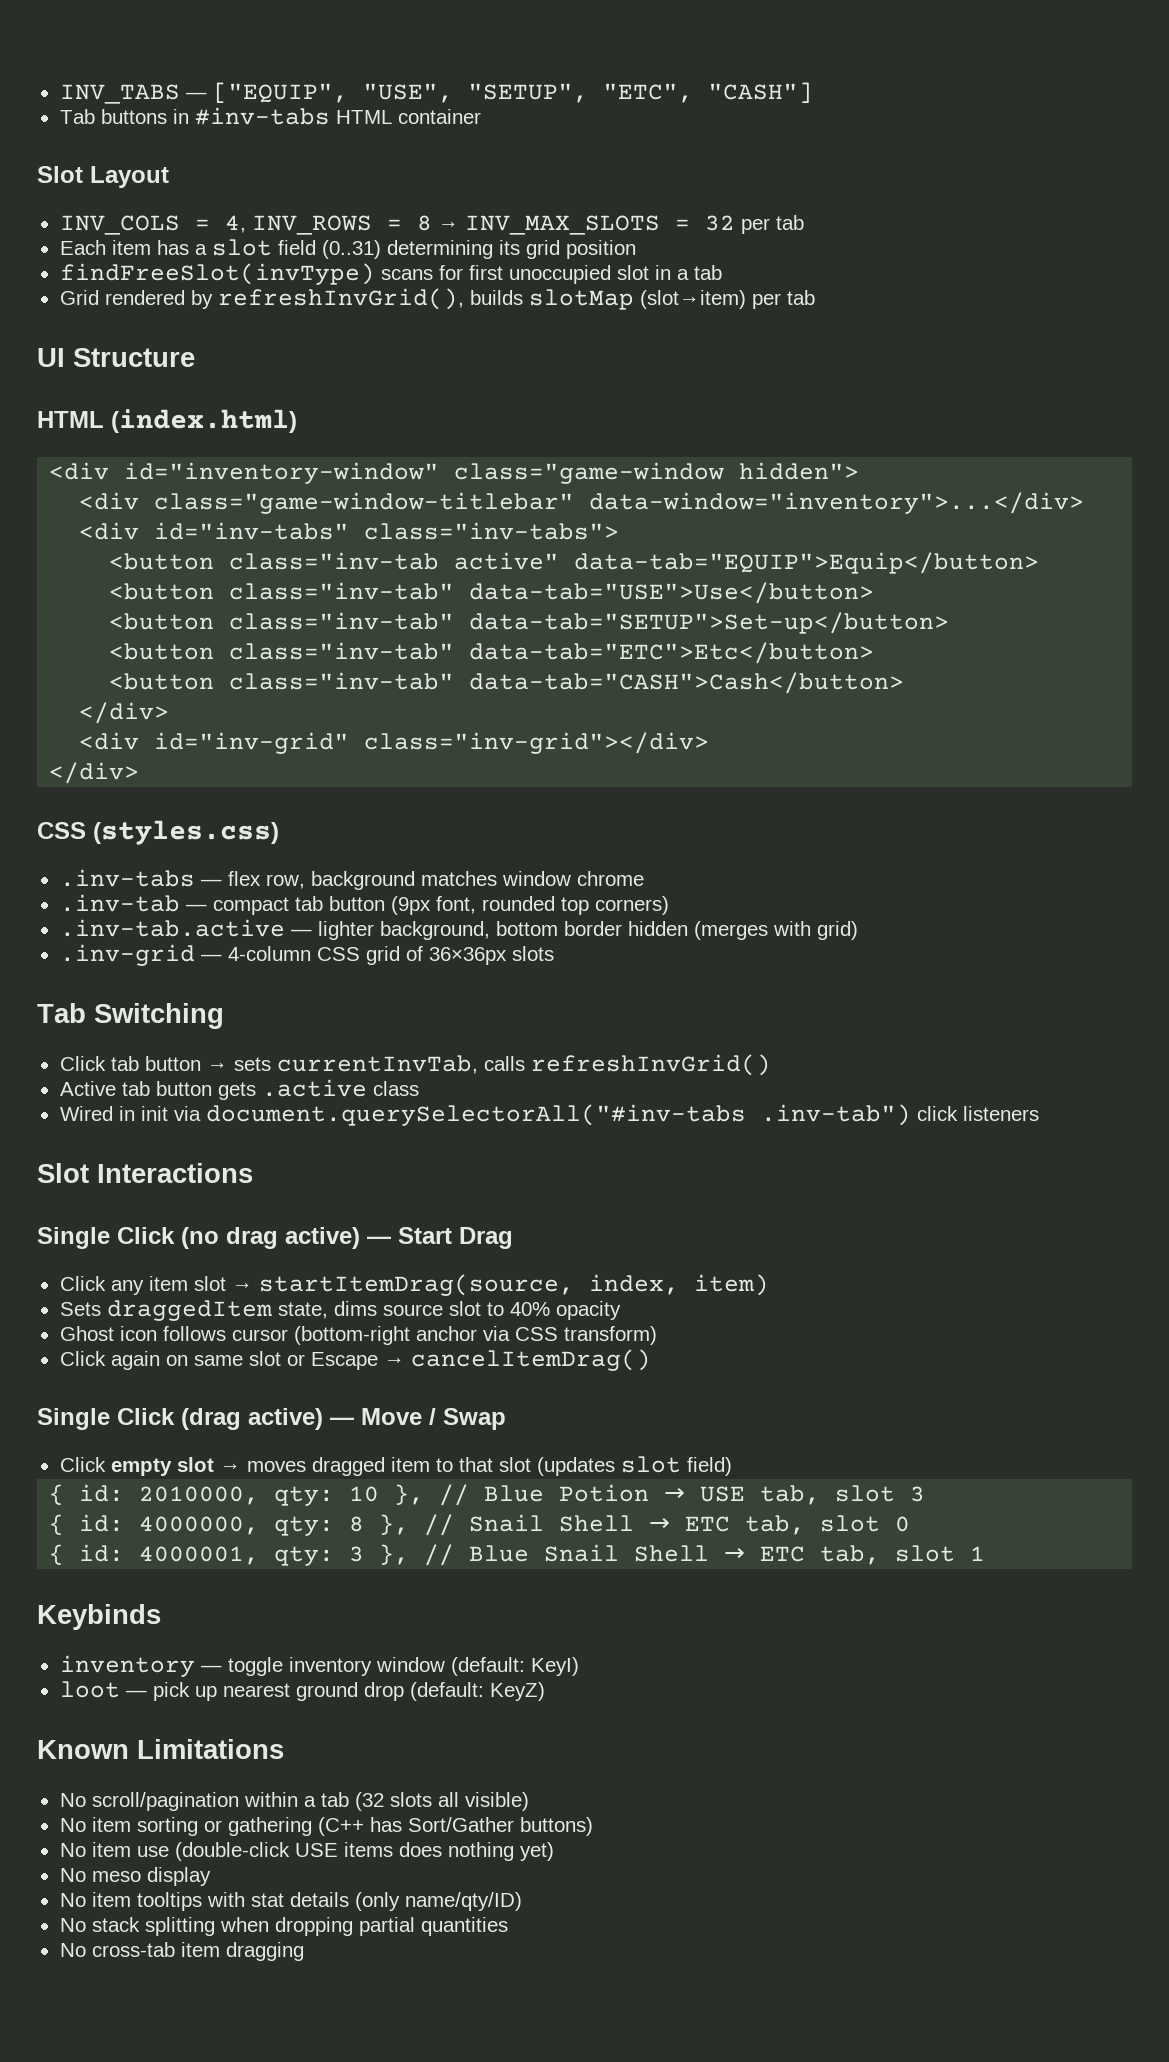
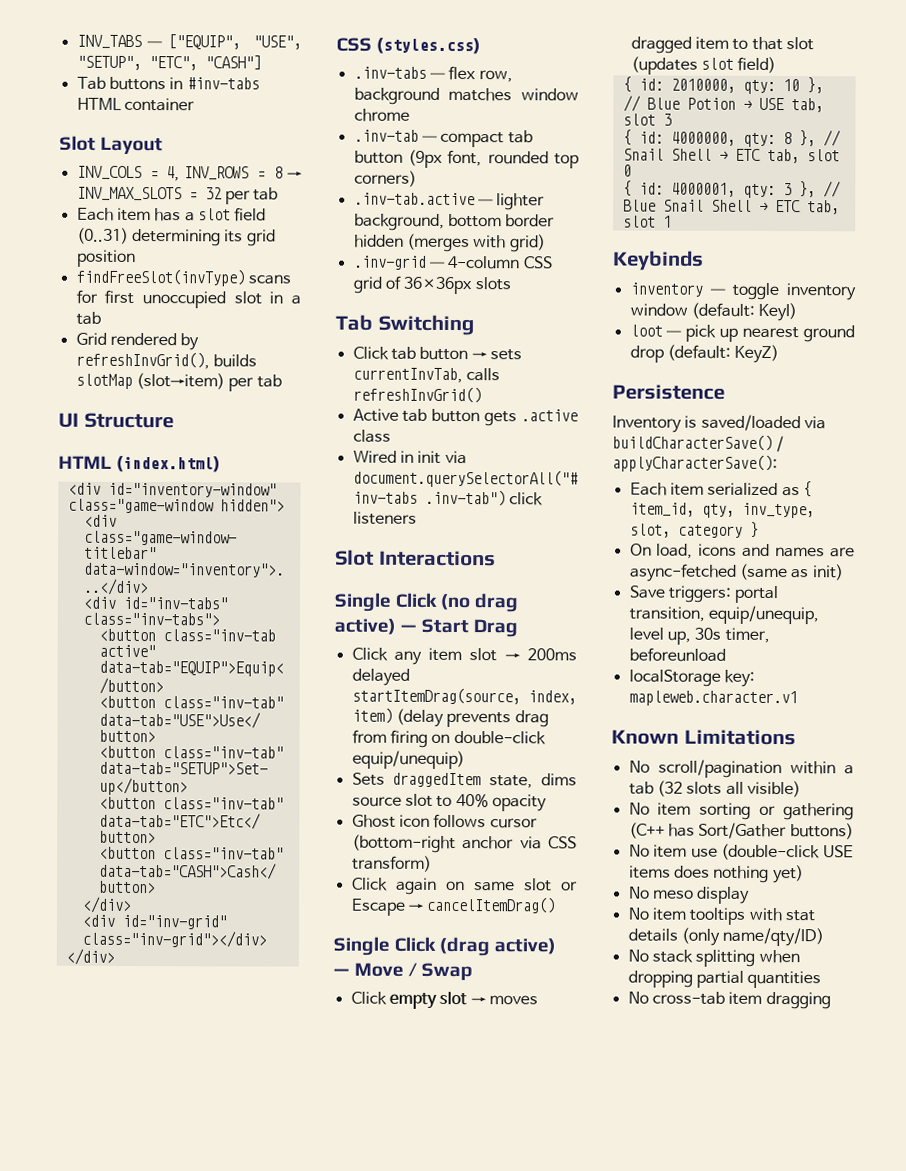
(253, 1286) none -> [527,648,577,661] [351,668,410,686] 200ms delayed
(769, 1285) none -> [395,708,549,728] [351,729,546,748] [351,750,465,770] (delay prevents drag from firing on double-click equip/unequip)
(545, 1691) none -> [612,384,725,400] [612,414,826,433] [612,434,785,453] [612,454,778,473] [629,481,812,498] [629,502,815,519] [629,521,759,538] [629,543,855,559] [629,563,844,582] [628,585,779,604] [628,605,819,625] [628,627,770,645] [628,647,726,662] [628,669,755,687] [628,690,798,707] // Persistence // Inventory is saved/loaded via buildCharacterSave() / applyCharacterSave(): // Each item serialized as { item_id, qty, inv_type, slot, category } // On load, icons and names are async-fetched (same as init) // Save triggers: portal transition, equip/unequip, level up, 30s timer, beforeunload // localStorage key: mapleweb.character.v1

